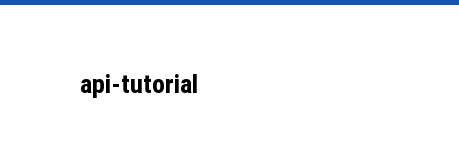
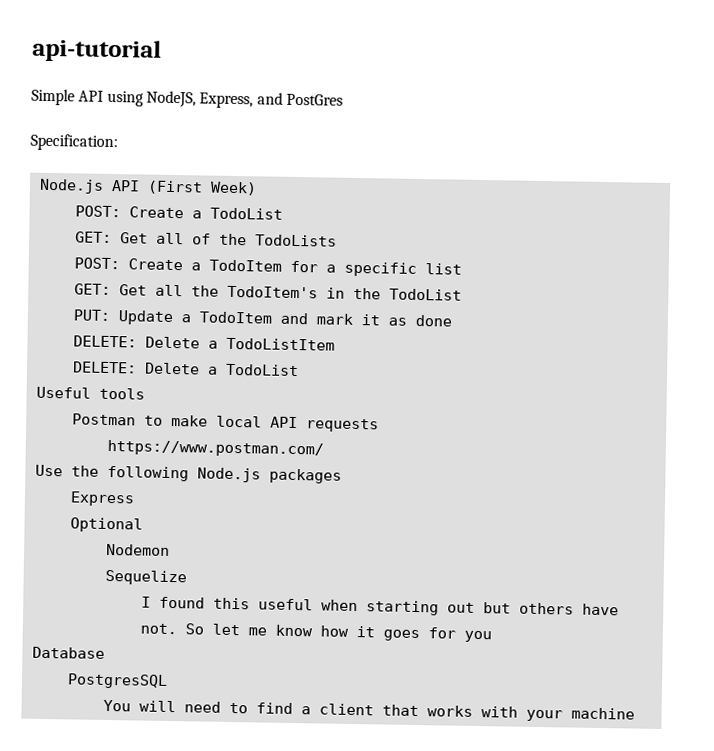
(198, 86) none -> [31,88,343,109] [30,133,118,152] [38,178,257,196] [74,205,283,220] [74,231,337,247] [73,257,462,277] [73,283,462,301] [72,309,452,327] [72,335,335,351] [72,361,299,377] [35,386,145,400] [71,413,379,433] [106,439,324,458] [34,464,342,484] [69,491,135,507] [69,517,143,533] [105,543,170,556] [104,569,187,586] [140,596,619,616] [139,623,492,643] [31,646,105,659] [66,673,168,689] [102,699,635,722] // Simple API using NodeJS, Express, and PostGres // Specification: // Node.js API (First Week) // POST: Create a TodoList // GET: Get all of the TodoLists // POST: Create a TodoItem for a specific list // GET: Get all the TodoItem's in the TodoList // PUT: Update a TodoItem and mark it as done // DELETE: Delete a TodoListItem // DELETE: Delete a TodoList // Useful tools // Postman to make local API requests // https://www.postman.com/ // Use the following Node.js packages // Express // Optional // Nodemon // Sequelize // I found this useful when starting out but others have not. So let me know how it goes for you // Database // PostgresSQL // You will need to find a client that works with your machine

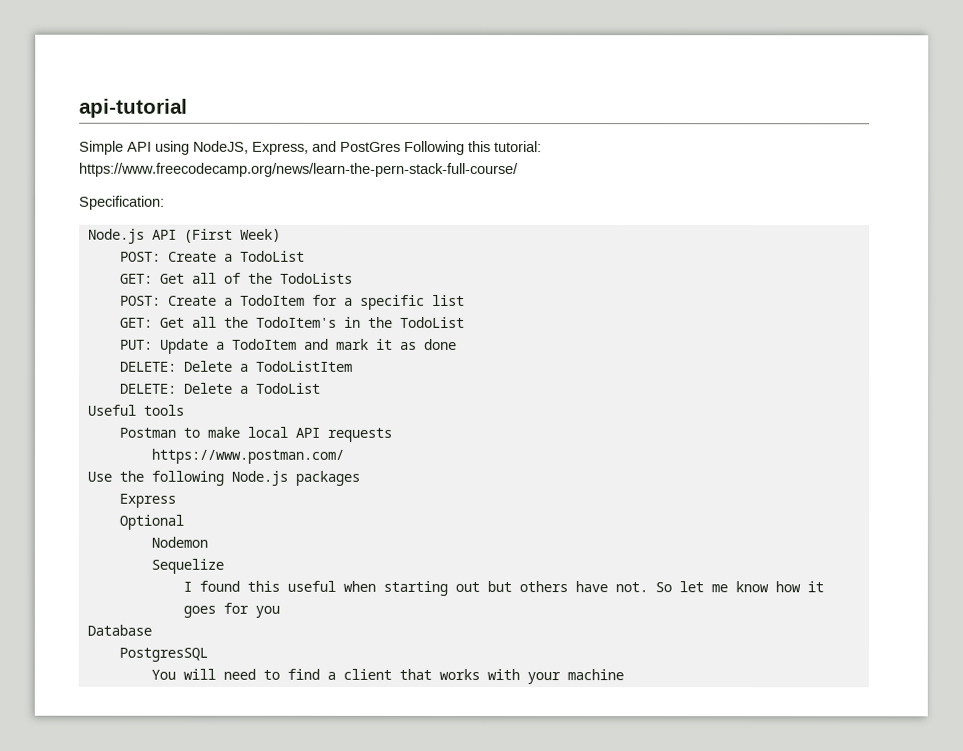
(343, 99) none -> [404,140,542,155] [79,162,519,178] Following this tutorial: https://www.freecodecamp.org/news/learn-the-pern-stack-full-course/

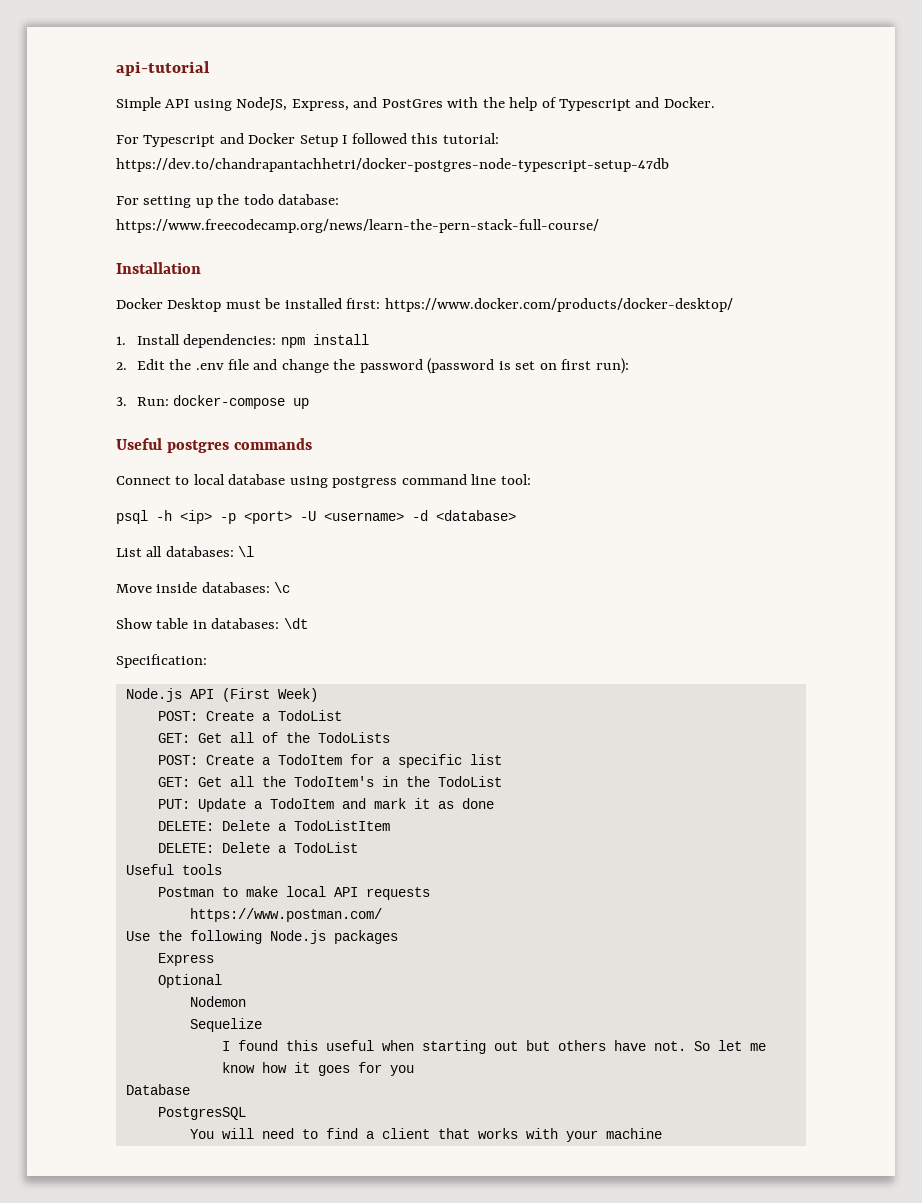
[404,140,542,155] [79,162,519,178] Following this tutorial: https://www.freecodecamp.org/news/learn-the-pern-stack-full-course/ -> [447,97,715,111] [116,133,499,147] [116,158,669,172] [116,194,340,208] [116,219,599,233] [116,262,201,274] [116,298,733,312] [116,334,369,348] [116,358,629,374] [116,395,310,409] [116,438,312,453] [116,474,531,488] [116,510,516,524] [116,546,255,557] [116,582,291,593] [116,618,308,629] with the help of Typescript and Docker. // For Typescript and Docker Setup I followed this tutorial: https://dev.to/chandrapantachhetri/docker-postgres-node-typescript-setup-47db // For setting up the todo database: https://www.freecodecamp.org/news/learn-the-pern-stack-full-course/ // Installation // Docker Desktop must be installed first: https://www.docker.com/products/docker-desktop/ // 1. Install dependencies: npm install // 2. Edit the .env file and change the password (password is set on first run): // 3. Run: docker-compose up // Useful postgres commands // Connect to local database using postgress command line tool: // psql -h <ip> -p <port> -U <username> -d <database> // List all databases: \l // Move inside databases: \c // Show table in databases: \dt

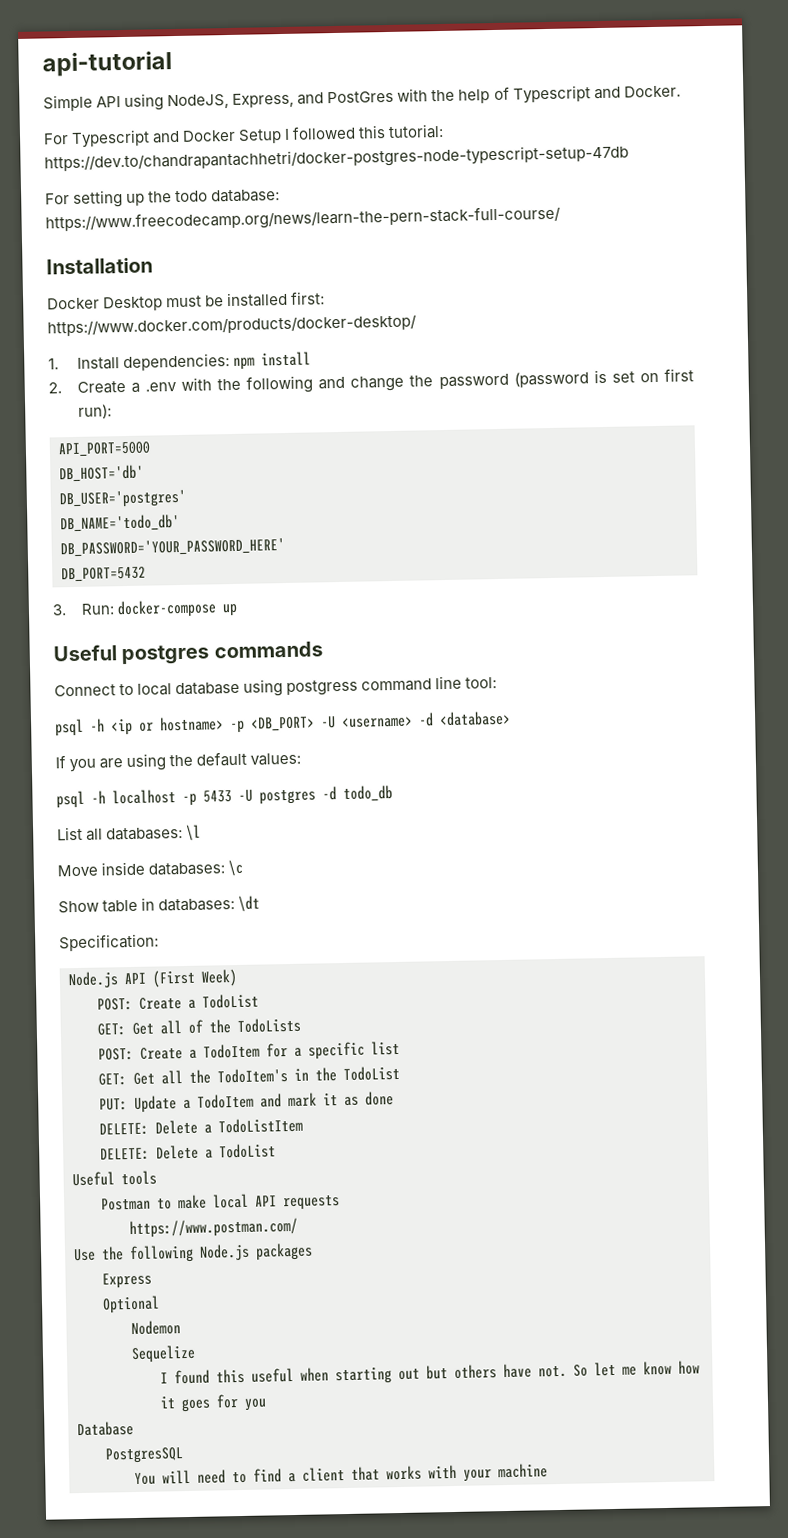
[136,359,250,370] Edit the .env file -> [76,375,314,394] Create a .env with the following
(629, 366) none -> [58,441,151,458] [59,464,144,483] [59,489,187,509] [60,514,180,533] [60,538,285,558] [61,566,146,583] // API_PORT=5000 // DB_HOST='db' // DB_USER='postgres' // DB_NAME='todo_db' // DB_PASSWORD='YOUR_PASSWORD_HERE' // DB_PORT=5432
[180,510,292,524] <ip> -p <port> -> [111,716,315,736] <ip or hostname> -p <DB_PORT>
(516, 515) none -> [55,751,302,773] [56,785,393,809] // If you are using the default values: // psql -h localhost -p 5433 -U postgres -d todo_db

